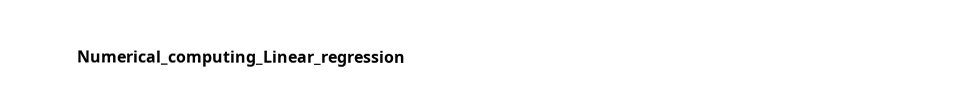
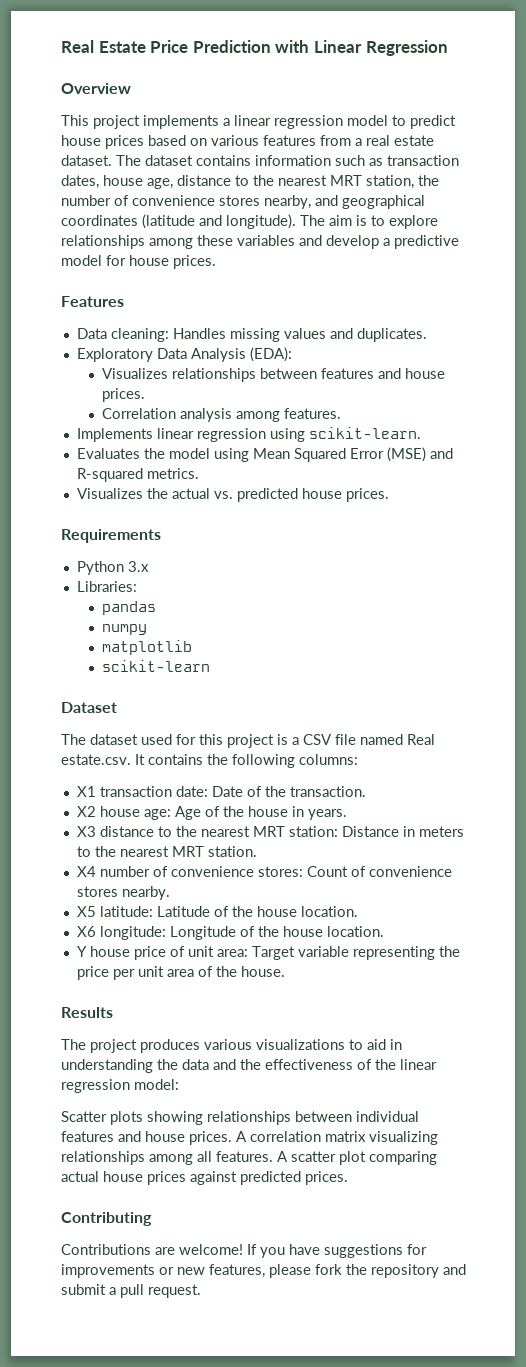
[76,50,405,67] Numerical_computing_Linear_regression -> [61,40,448,56] [61,83,131,94] [61,115,456,129] [61,135,434,149] [61,155,459,166] [61,175,439,189] [61,195,425,209] [61,214,438,229] [61,235,459,249] [61,255,216,269] [61,296,124,307] [76,328,427,342] [76,347,292,362] [102,368,446,382] [102,388,146,402] [102,408,342,422] [76,427,421,442] [76,447,453,462] [76,468,199,482] [76,488,389,502] [61,529,161,543] [76,561,149,575] [76,581,137,592] [102,601,157,615] [102,624,148,635] [102,640,193,655] [102,660,211,672] [61,702,117,713] [61,734,435,748] [61,754,358,768] [76,786,366,797] [76,806,347,820] [76,826,464,837] [76,846,257,857] [76,866,452,877] [76,886,170,900] [76,906,358,917] [76,926,384,940] [76,946,460,960] [76,966,285,980] [61,1007,113,1018] [61,1039,402,1053] [61,1059,437,1073] [61,1079,179,1093] [61,1111,419,1125] [61,1131,438,1145] [61,1151,437,1165] [61,1171,348,1185] [61,1212,152,1226] [61,1244,427,1258] [61,1264,466,1278] [61,1284,201,1298] Real Estate Price Prediction with Linear Regression // Overview // This project implements a linear regression model to predict house prices based on various features from a real estate dataset. The dataset contains information such as transaction dates, house age, distance to the nearest MRT station, the number of convenience stores nearby, and geographical coordinates (latitude and longitude). The aim is to explore relationships among these variables and develop a predictive model for house prices. // Features // Data cleaning: Handles missing values and duplicates. // Exploratory Data Analysis (EDA): // Visualizes relationships between features and house prices. // Correlation analysis among features. // Implements linear regression using scikit-learn. // Evaluates the model using Mean Squared Error (MSE) and R-squared metrics. // Visualizes the actual vs. predicted house prices. // Requirements // Python 3.x // Libraries: // pandas // numpy // matplotlib // scikit-learn // Dataset // The dataset used for this project is a CSV file named Real estate.csv. It contains the following columns: // X1 transaction date: Date of the transaction. // X2 house age: Age of the house in years. // X3 distance to the nearest MRT station: Distance in meters to the nearest MRT station. // X4 number of convenience stores: Count of convenience stores nearby. // X5 latitude: Latitude of the house location. // X6 longitude: Longitude of the house location. // Y house price of unit area: Target variable representing the price per unit area of the house. // Results // The project produces various visualizations to aid in understanding the data and the effectiveness of the linear regression model: // Scatter plots showing relationships between individual features and house prices. A correlation matrix visualizing relationships among all features. A scatter plot comparing actual house prices against predicted prices. // Contributing // Contributions are welcome! If you have suggestions for improvements or new features, please fork the repository and submit a pull request.

